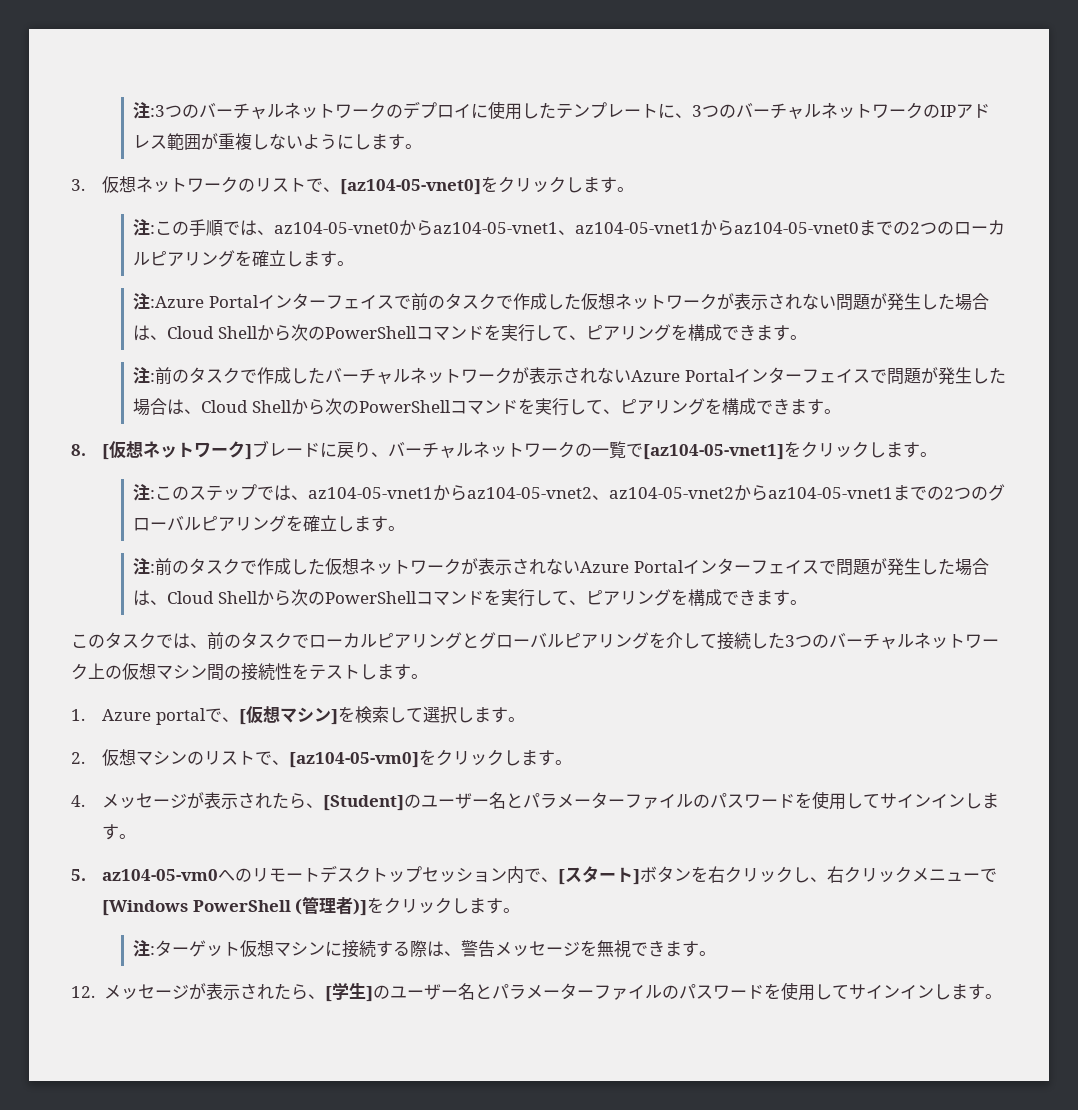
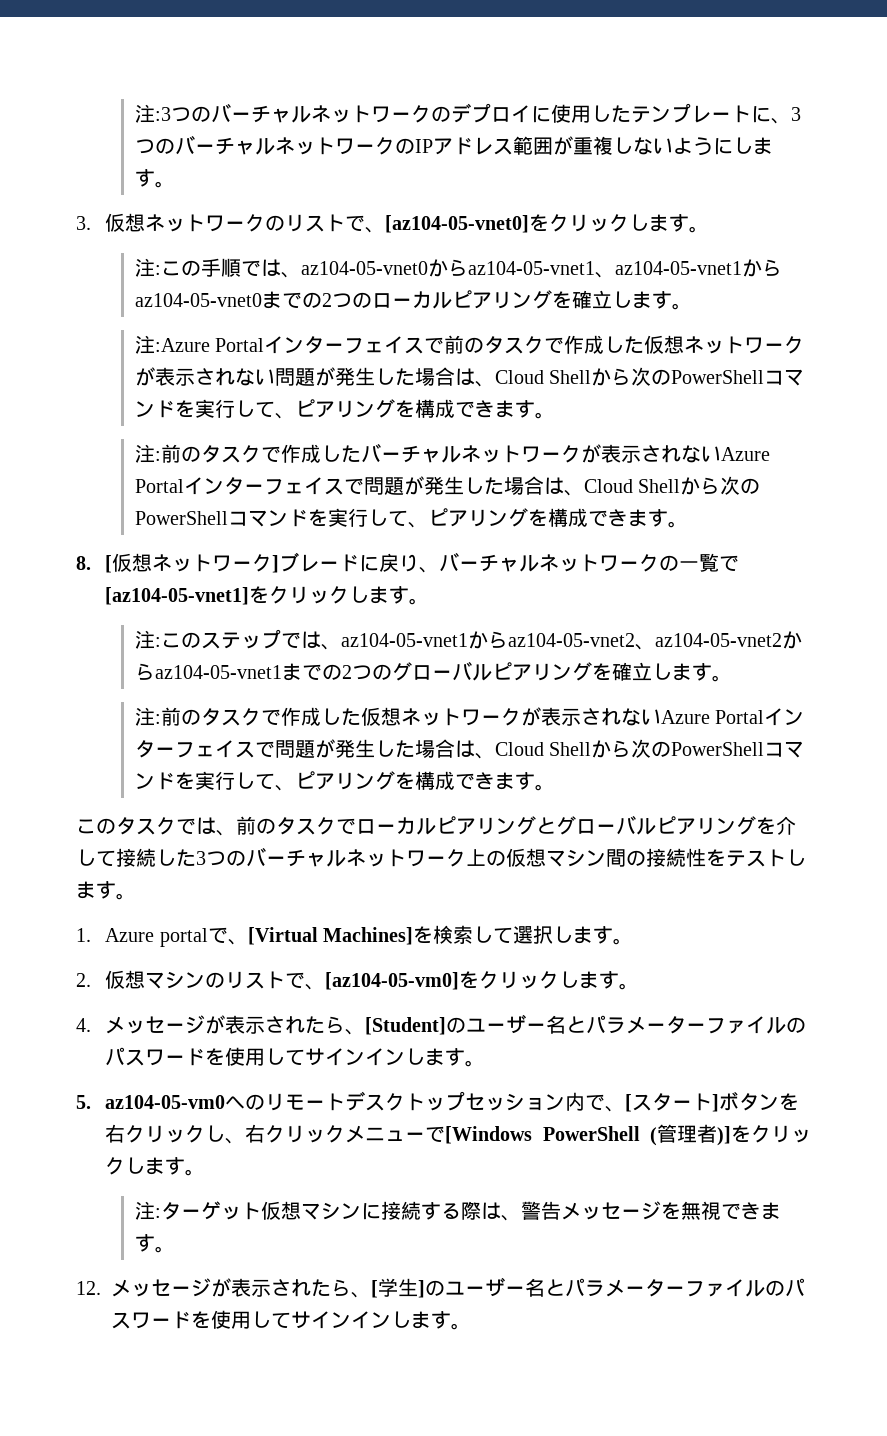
[238,706,338,725] [仮想マシン] -> [247,927,414,945] [Virtual Machines]

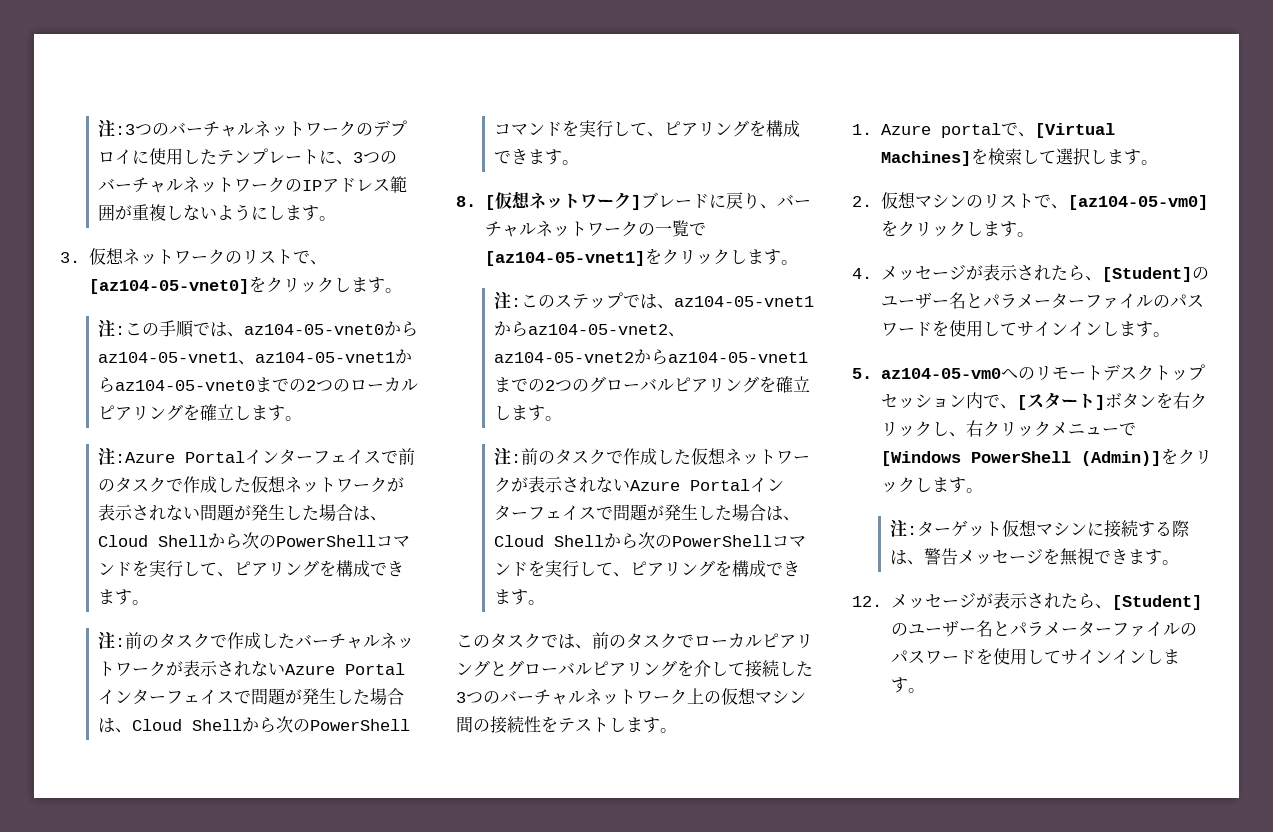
[650,1124,731,1146] (管理者)] -> [1080,451,1161,466] (Admin)]
[371,1278,425,1298] [学生] -> [1111,595,1202,610] [Student]

